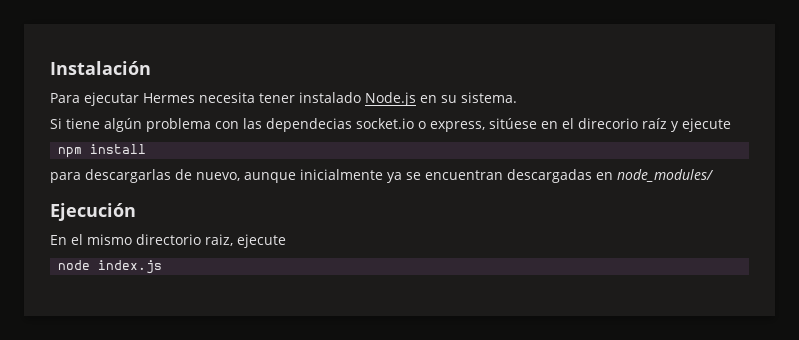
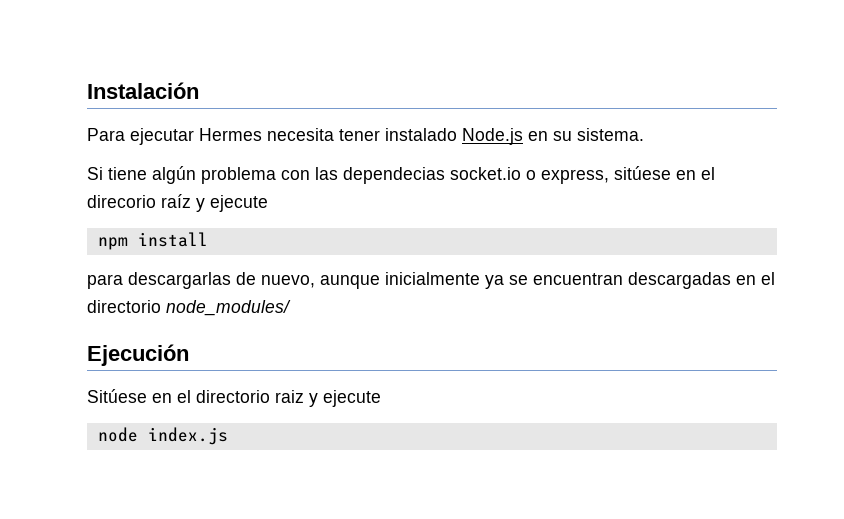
(613, 176) none -> [761,272,775,285] [87,300,161,313] el directorio
[50,234,233,246] En el mismo directorio raiz, -> [87,389,318,407] Sitúese en el directorio raiz y

